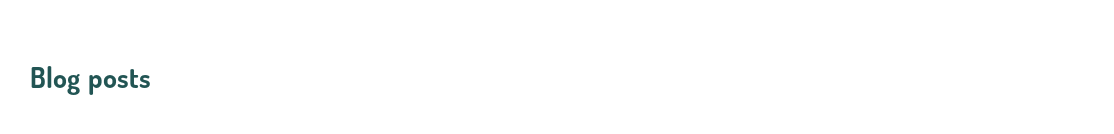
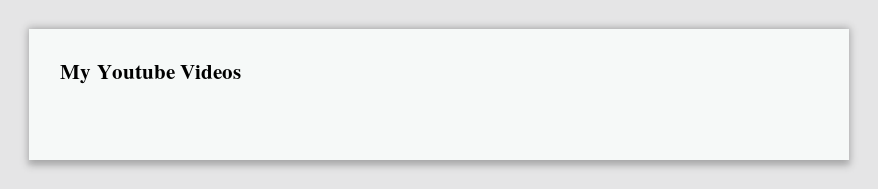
[30,66,151,95] Blog posts -> [60,65,242,84] My Youtube Videos

